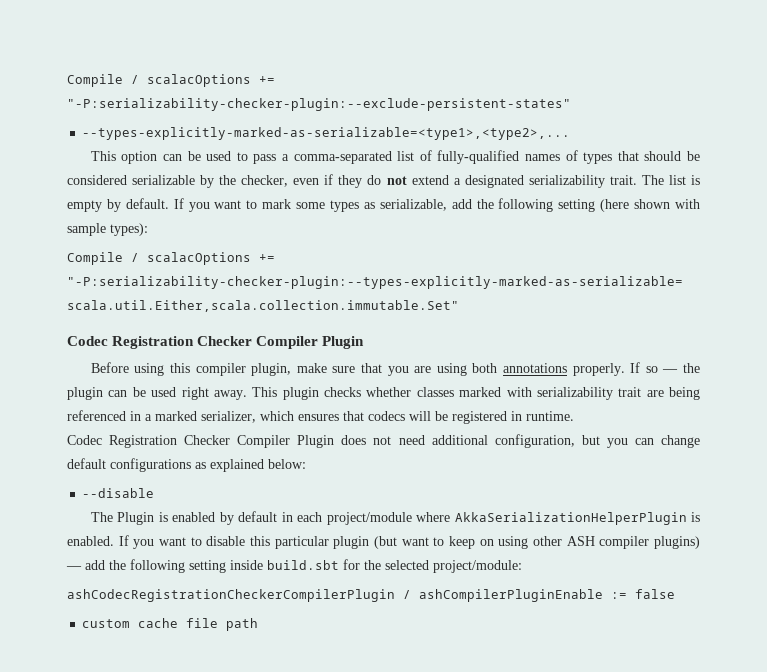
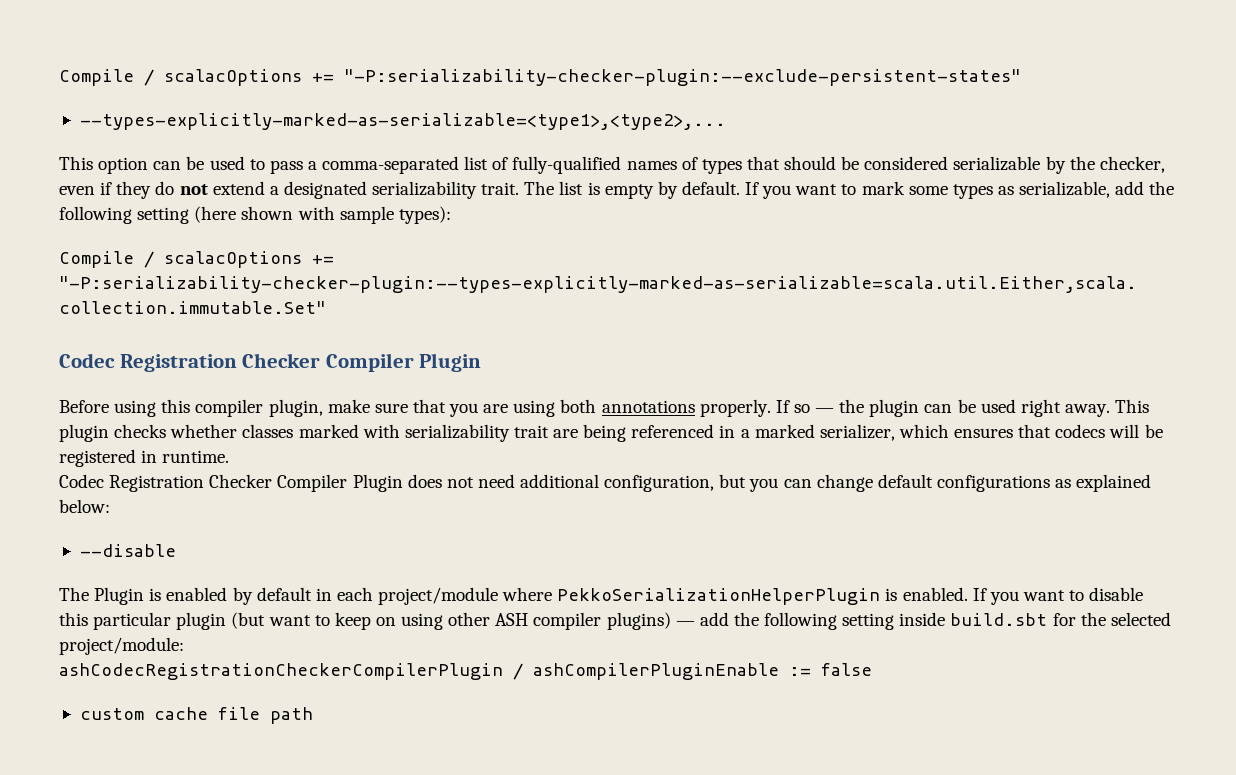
[454,512,687,525] AkkaSerializationHelperPlugin -> [557,588,881,605] PekkoSerializationHelperPlugin

